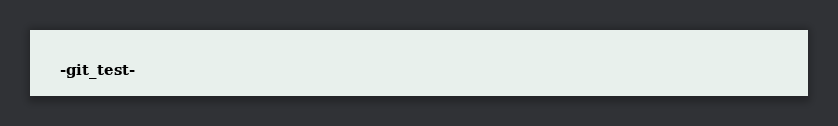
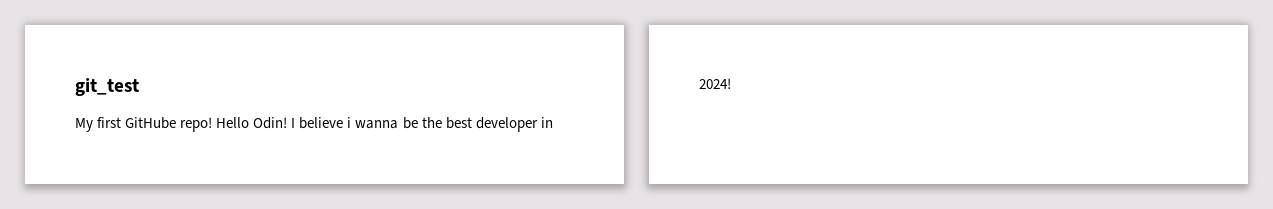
[60,64,135,79] -git_test- -> [75,78,139,96] [75,117,553,132] [699,78,731,89] git_test // My first GitHube repo! Hello Odin! I believe i wanna be the best developer in 2024!

